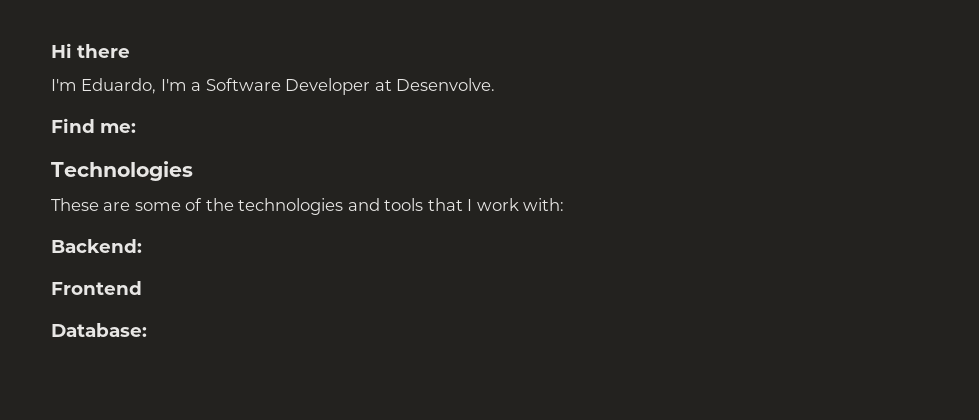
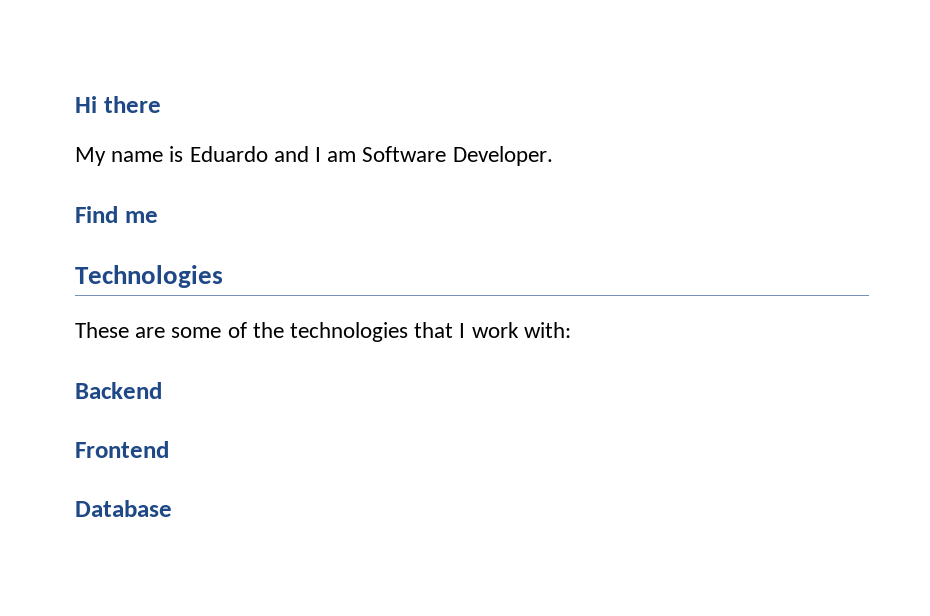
[51,78,496,95] I'm Eduardo, I'm a Software Developer at Desenvolve. -> [75,146,553,166] My name is Eduardo and I am Software Developer.
[100,123,136,133] me: -> [124,211,158,223] me
[347,198,424,211] and tools -> (409, 332) none
[51,239,142,253] Backend: -> [75,382,162,399] Backend
[51,323,147,337] Database: -> [75,500,172,517] Database

